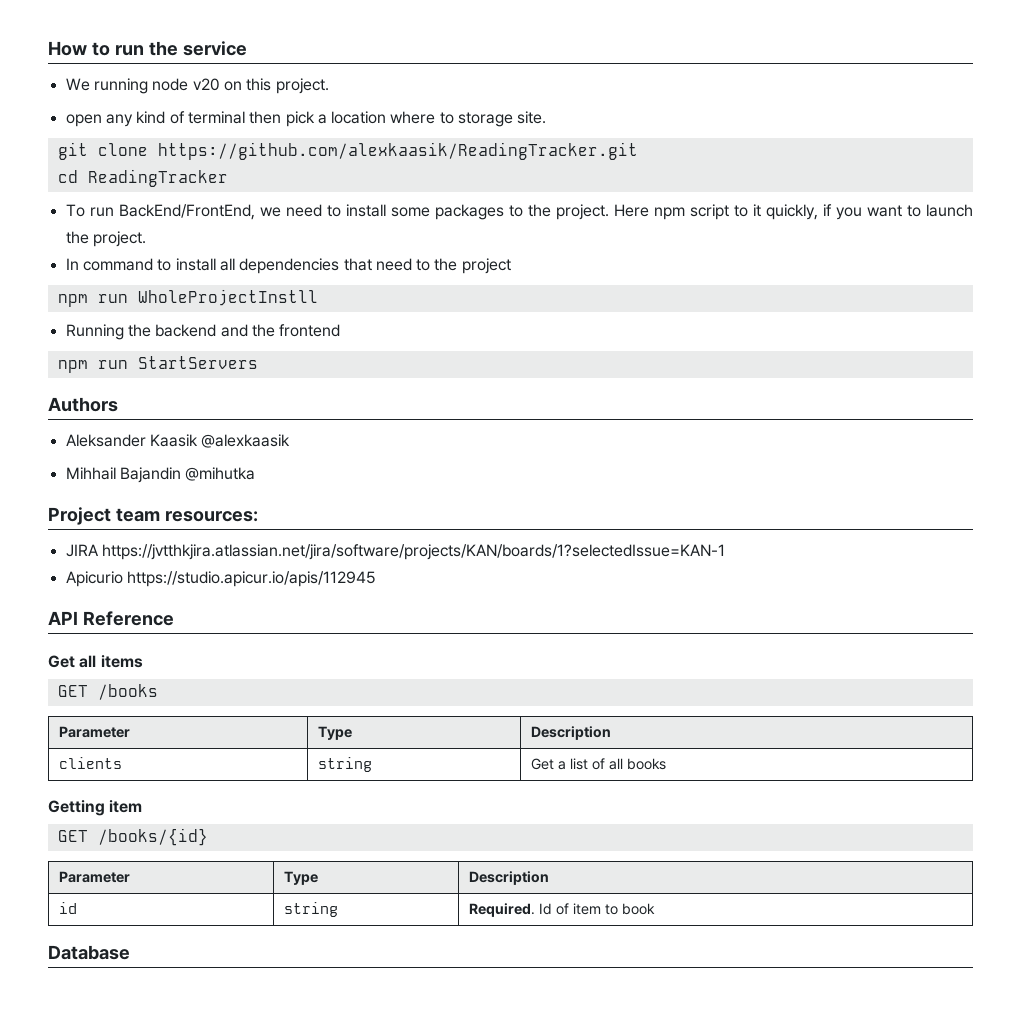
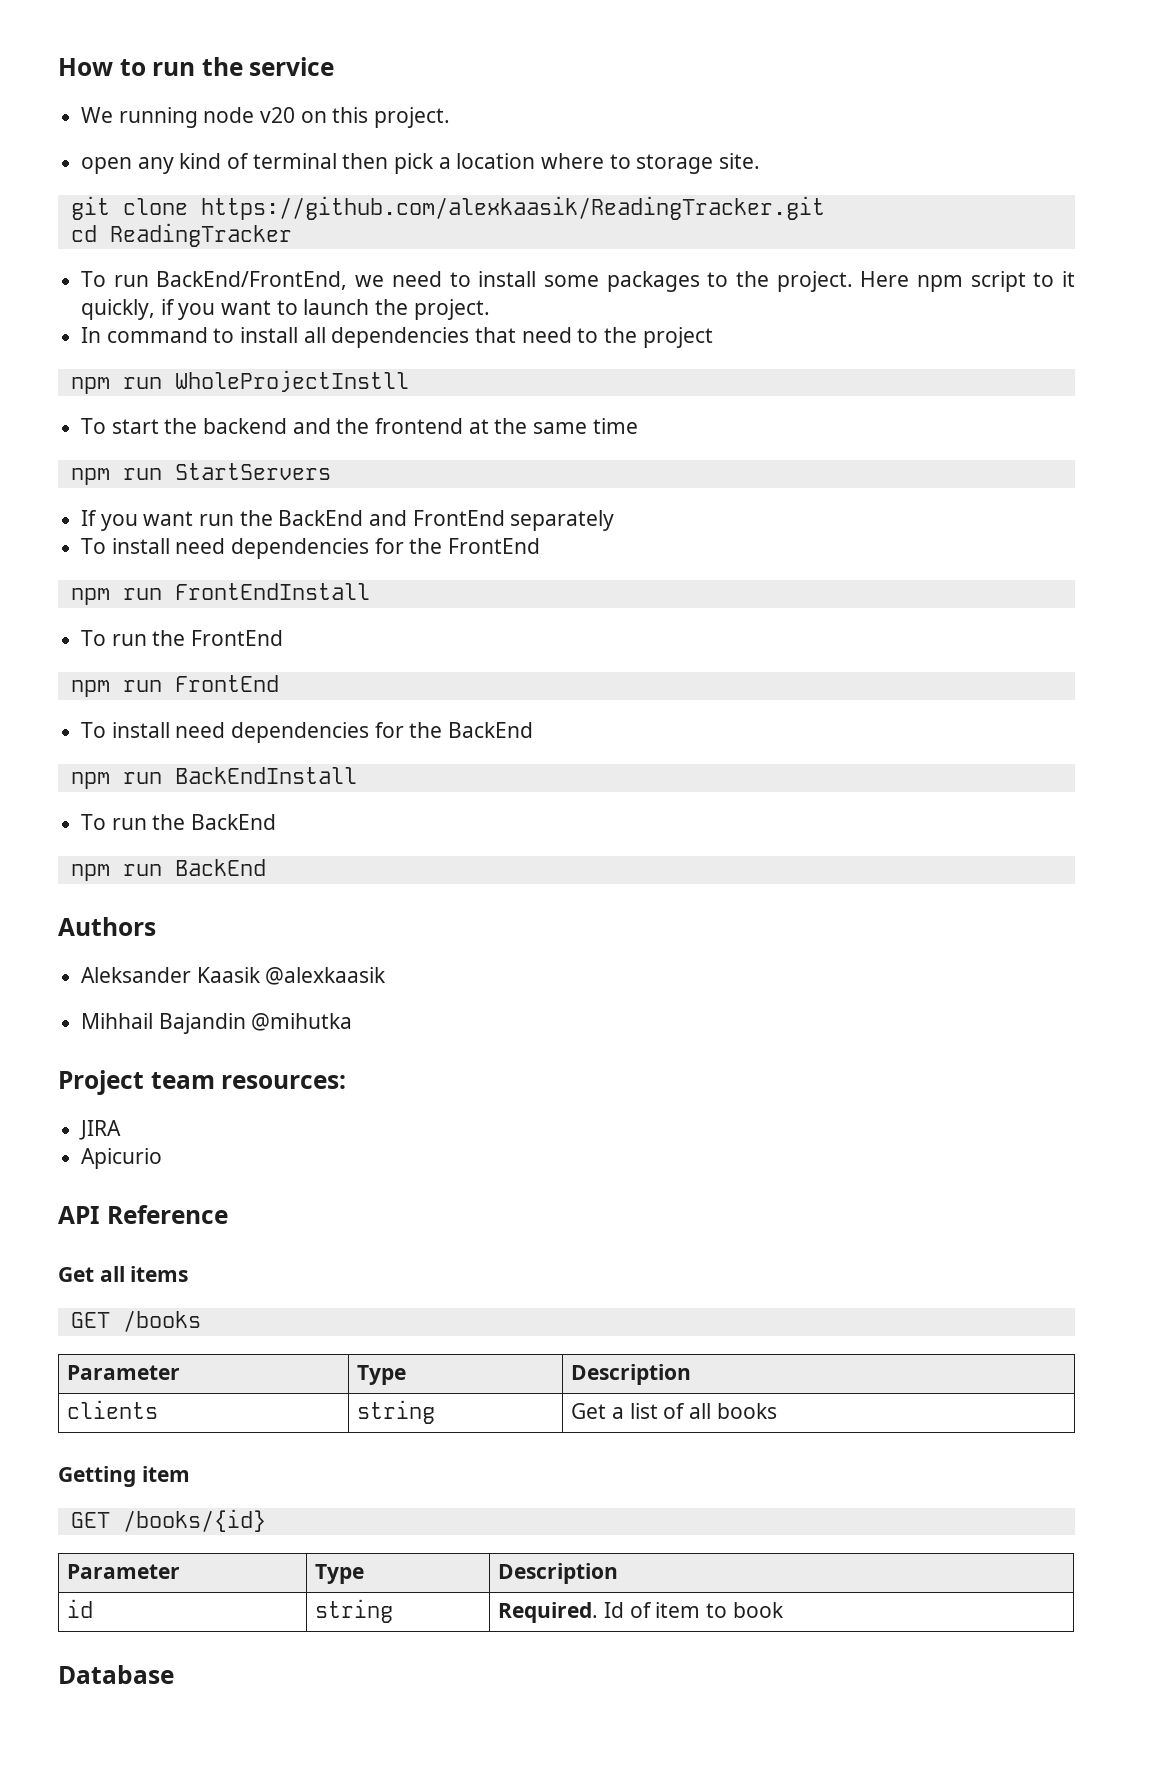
[65,324,124,340] Running -> [81,418,159,434] To start
(341, 330) none -> [468,418,638,434] at the same time
(258, 362) none -> [81,510,615,531] [81,538,541,559] [70,583,370,605] [81,630,284,646] [70,675,279,697] [81,722,534,743] [70,767,357,789] [81,814,277,830] [70,859,266,881] // If you want run the BackEnd and FrontEnd separately // To install need dependencies for the FrontEnd // npm run FrontEndInstall // To run the FrontEnd // npm run FrontEnd // To install need dependencies for the BackEnd // npm run BackEndInstall // To run the BackEnd // npm run BackEnd
[101,544,725,560] https://jvtthkjira.atlassian.net/jira/software/projects/KAN/boards/1?selectedIssue=KAN-1 -> (122, 1130) none
[126,571,376,587] https://studio.apicur.io/apis/112945 -> (163, 1158) none

